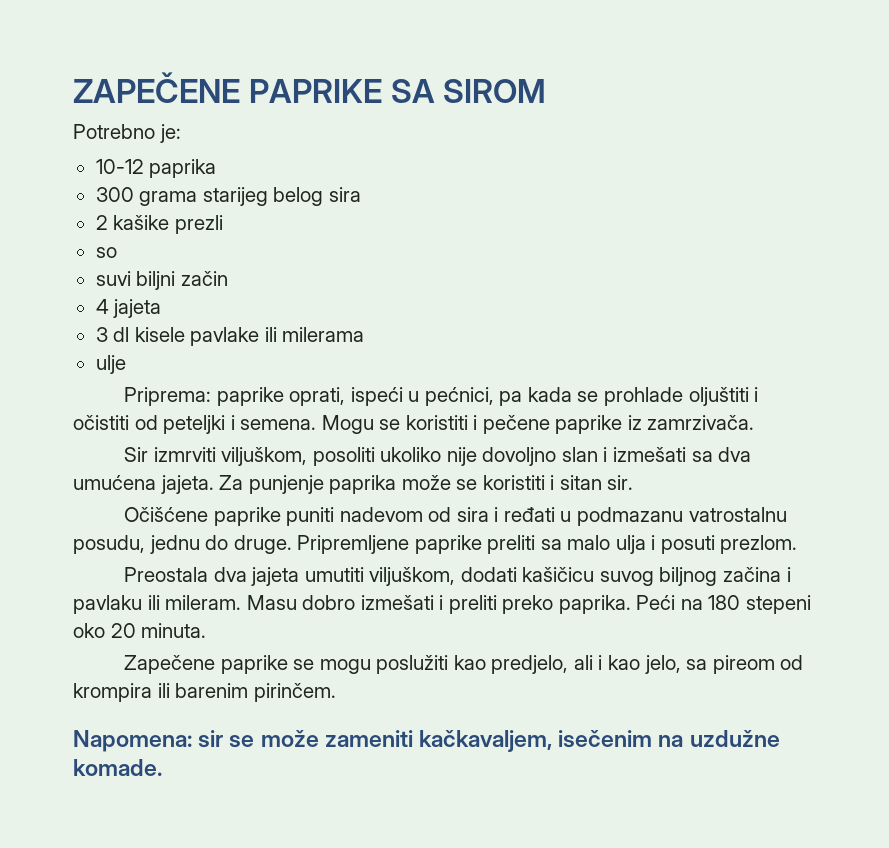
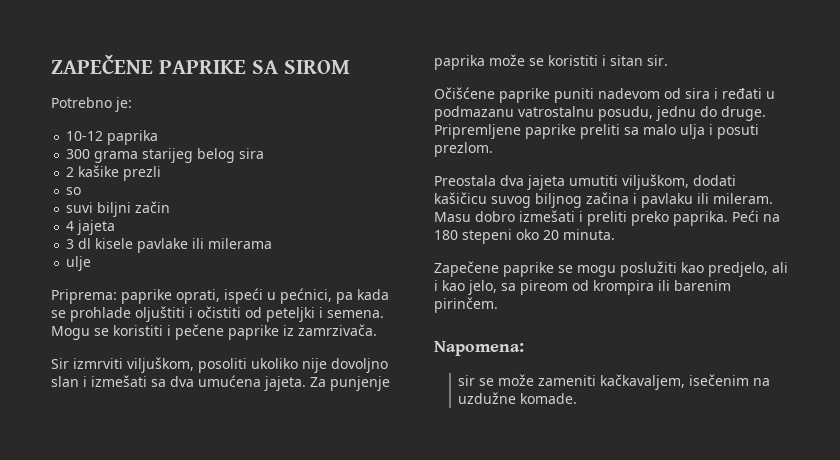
(192, 741) none -> (524, 348) //

